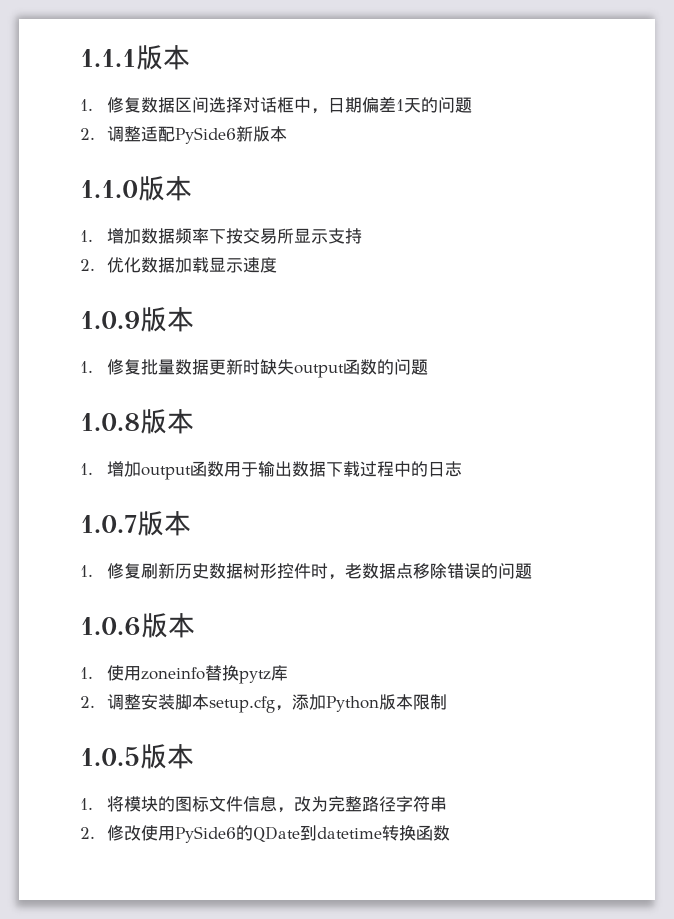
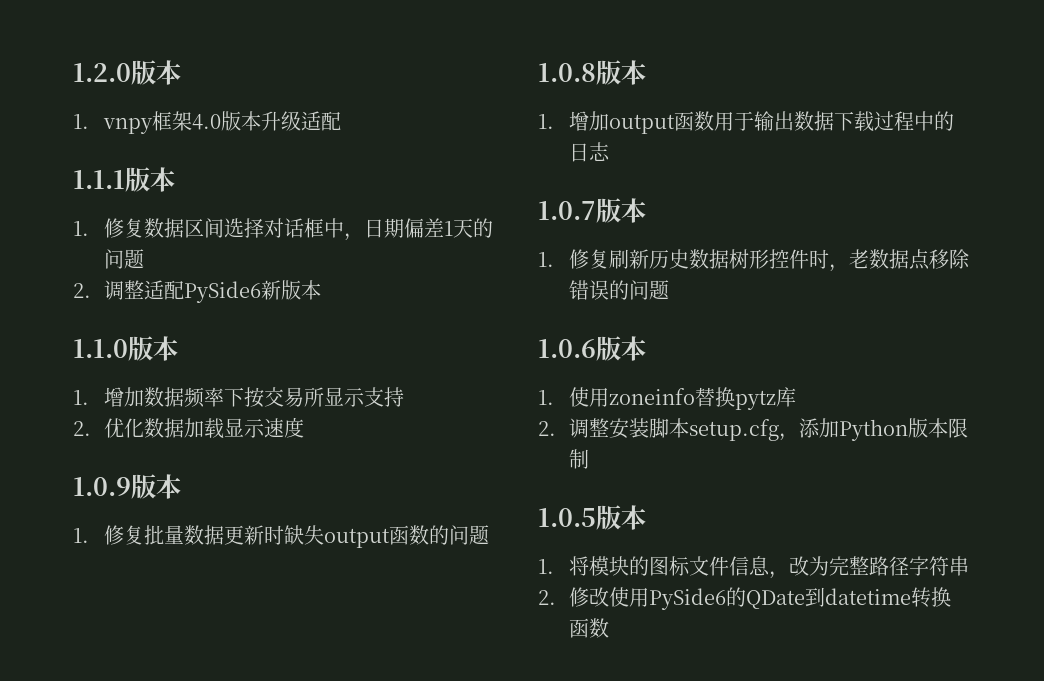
(80, 58) none -> [73,60,181,85] [73,111,342,134] 1.2.0版本 // 1. vnpy框架4.0版本升级适配 //

